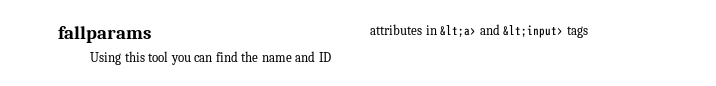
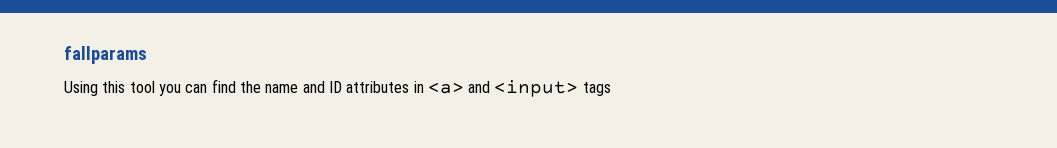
[440,24,564,38] &lt;a> and &lt;input> -> [427,80,579,97] <a> and <input>

